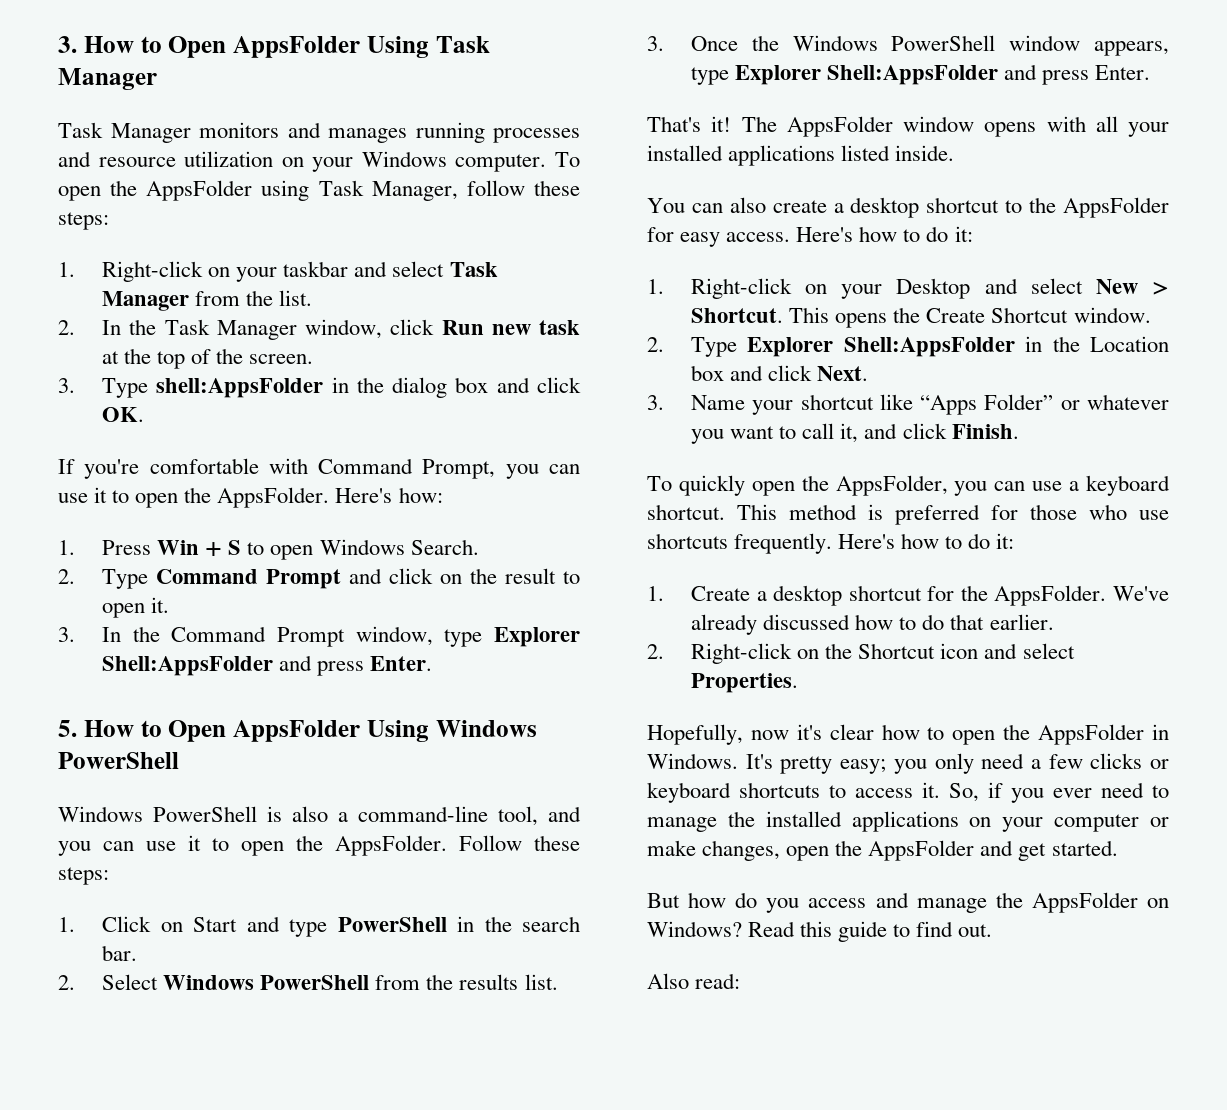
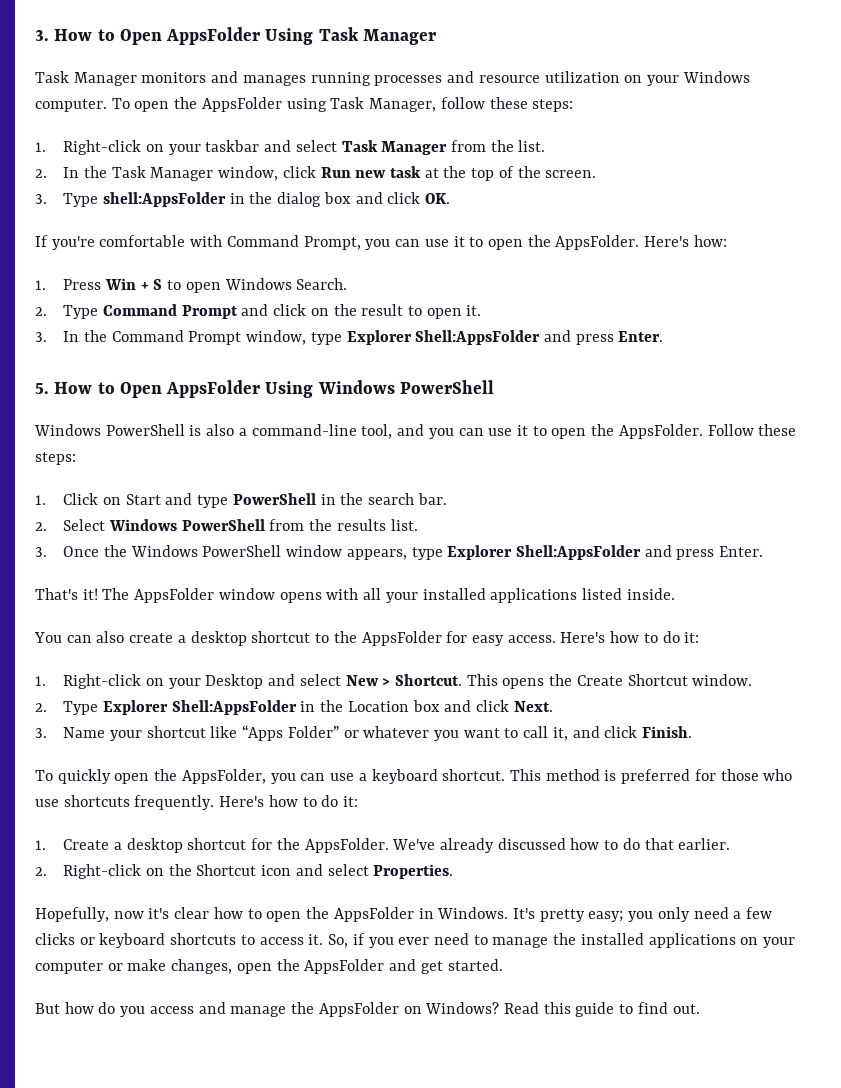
[647,973,741,989] // Also read: -> (700, 1009) none

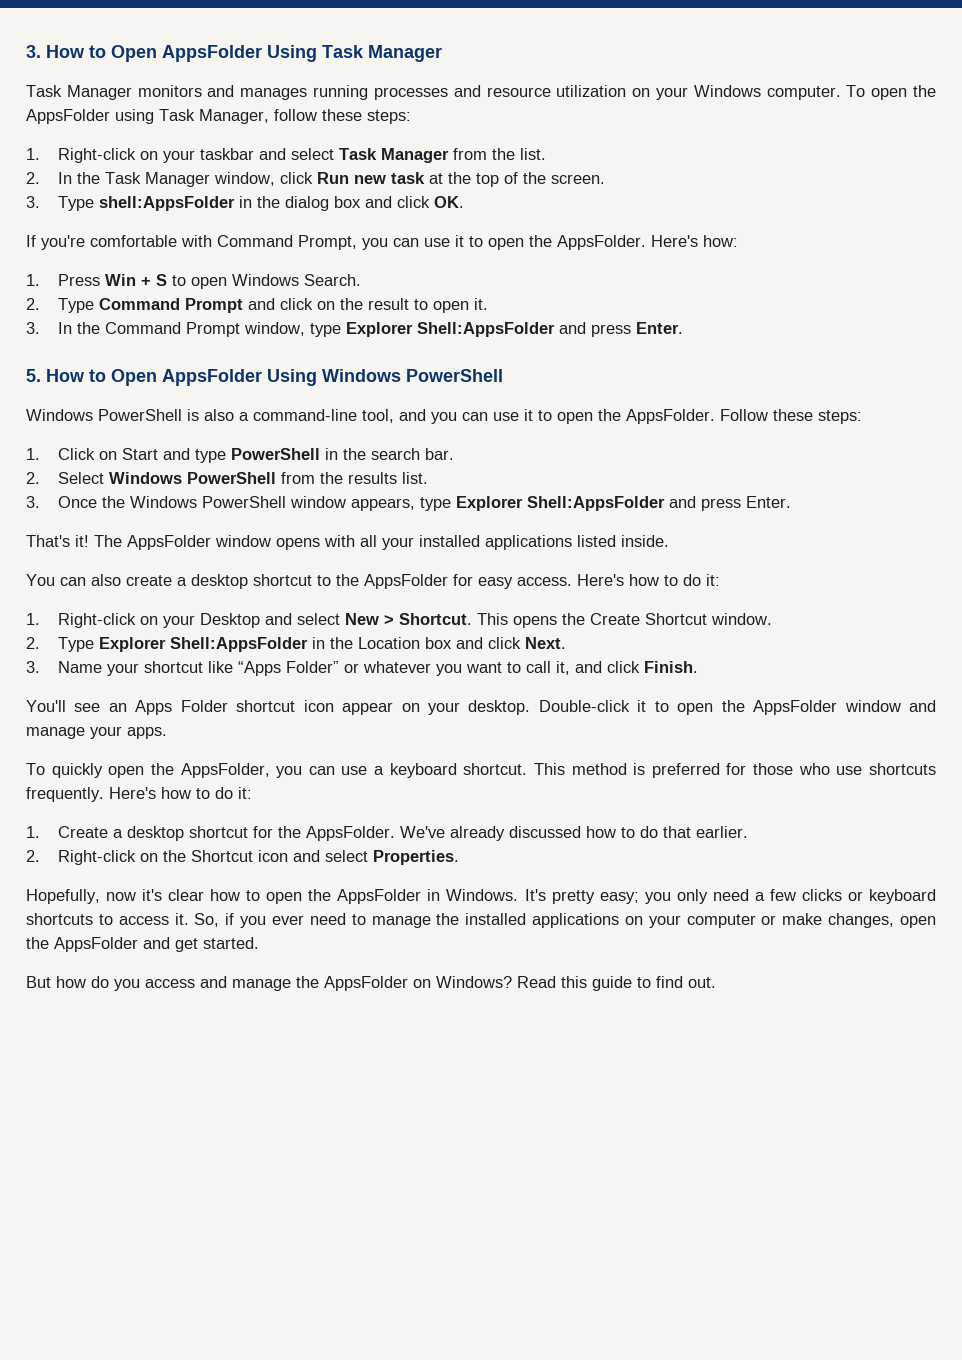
(693, 732) none -> [26,700,937,715] [26,726,167,739] // You'll see an Apps Folder shortcut icon appear on your desktop. Double-click it to open the AppsFolder window and manage your apps.

